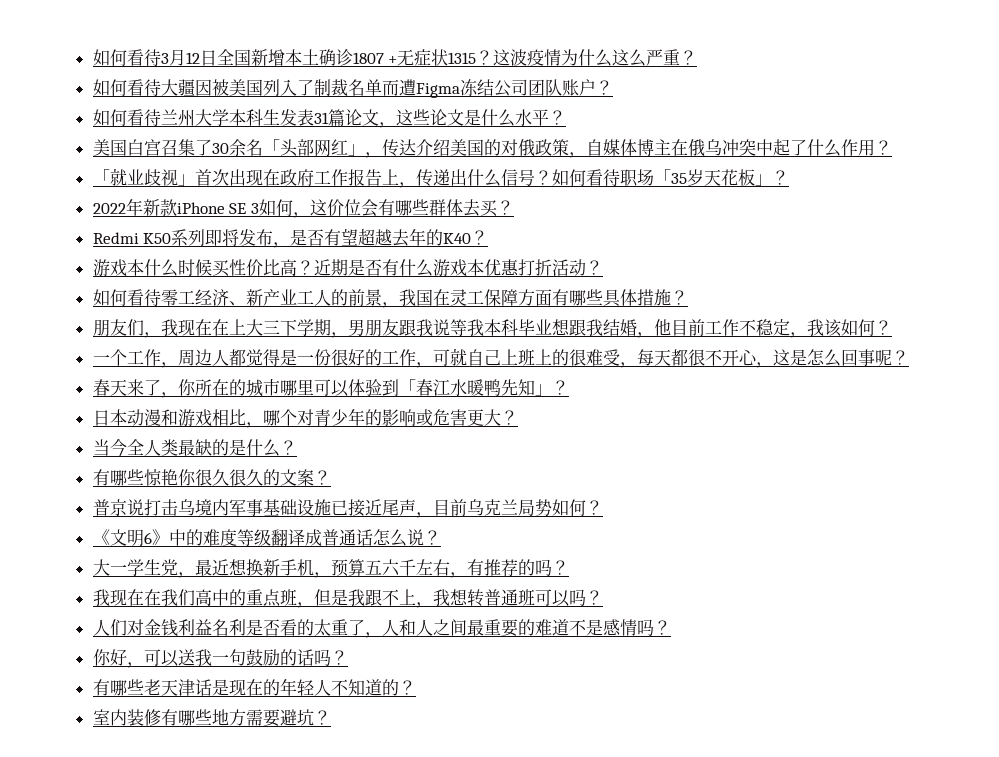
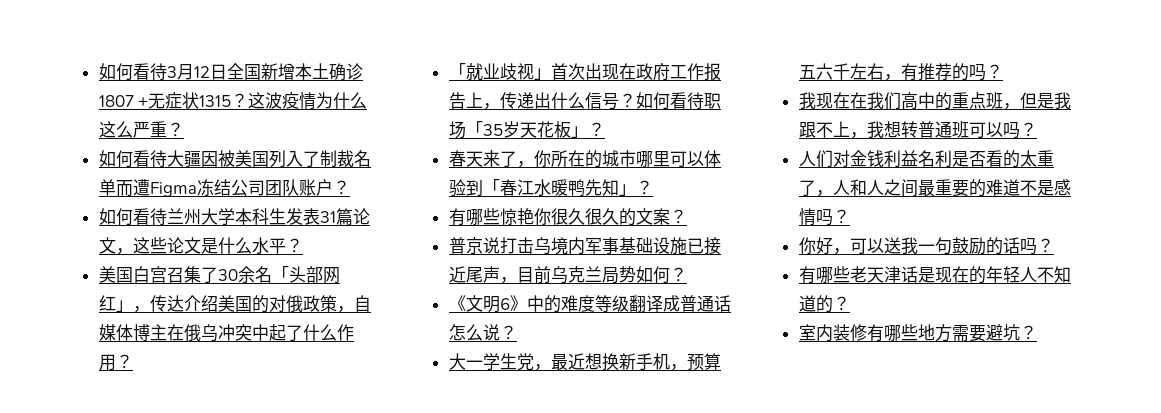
[92,198,514,218] [92,228,489,248] [92,259,603,277] [92,289,688,308] [92,319,892,338] [92,348,909,368] // 2022年新款iPhone SE 3如何，这价位会有哪些群体去买？ // Redmi K50系列即将发布，是否有望超越去年的K40？ // 游戏本什么时候买性价比高？近期是否有什么游戏本优惠打折活动？ // 如何看待零工经济、新产业工人的前景，我国在灵工保障方面有哪些具体措施？ // 朋友们，我现在在上大三下学期，男朋友跟我说等我本科毕业想跟我结婚，他目前工作不稳定，我该如何？ // 一个工作，周边人都觉得是一份很好的工作，可就自己上班上的很难受，每天都很不开心，这是怎么回事呢？ -> (605, 129) none
[92,408,518,428] [92,438,297,457] // 日本动漫和游戏相比，哪个对青少年的影响或危害更大？ // 当今全人类最缺的是什么？ -> (653, 187) none

